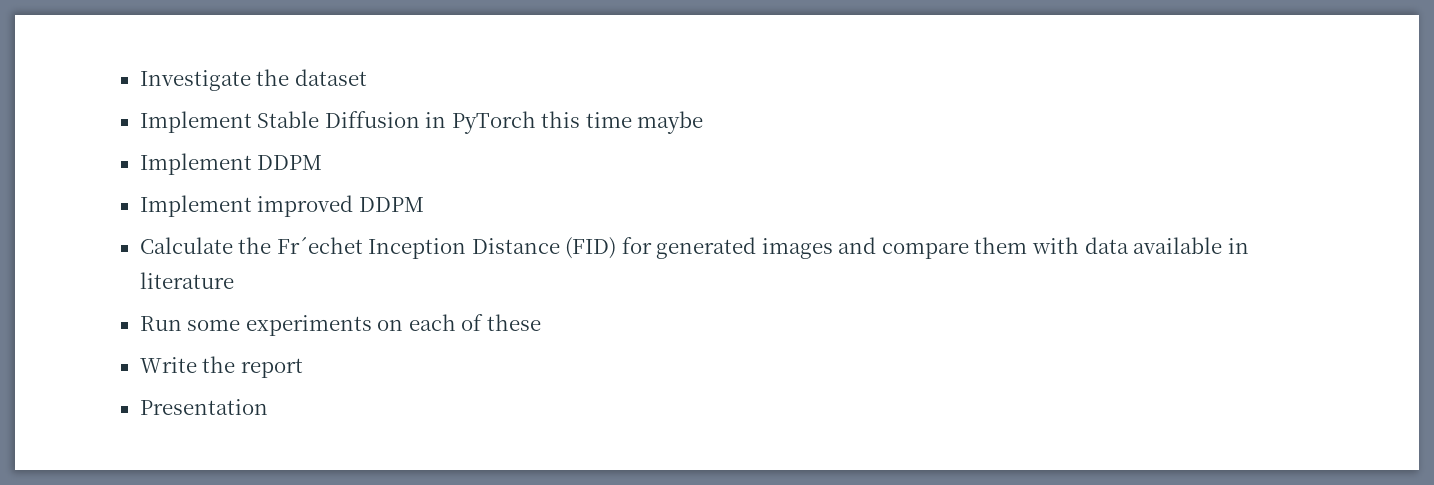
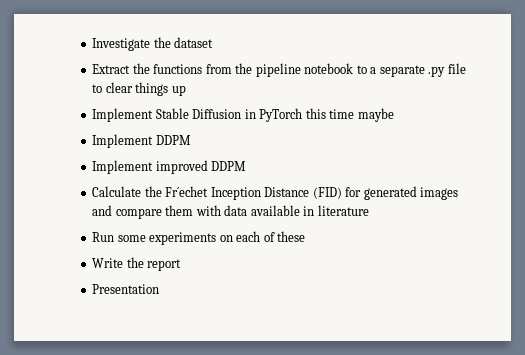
(367, 77) none -> [92,63,466,77] [92,82,186,96] // Extract the functions from the pipeline notebook to a separate .py file to clear things up

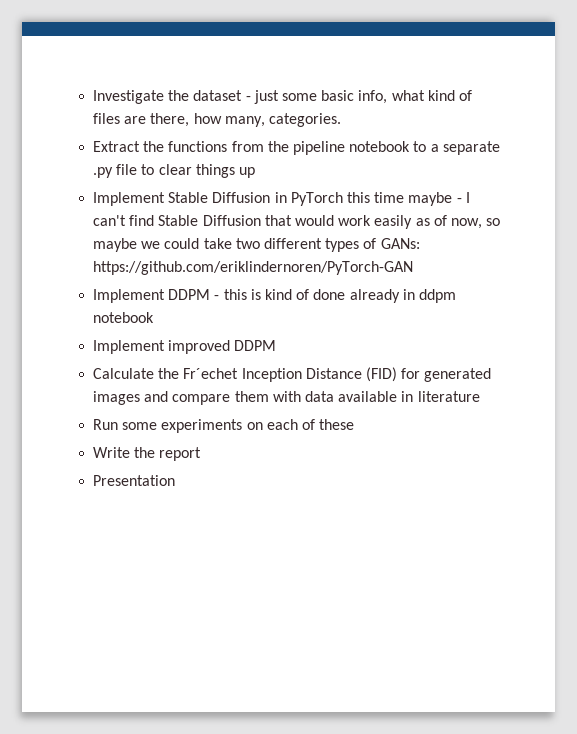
(214, 42) none -> [245,90,472,104] [93,113,341,127] - just some basic info, what kind of files are there, how many, categories.
[92,134,191,148] // Implement DDPM -> [456,192,470,203] [93,215,501,229] [93,238,420,252] [93,261,414,275] [93,289,456,303] [93,312,155,323] - I can't find Stable Diffusion that would work easily as of now, so maybe we could take two different types of GANs: https://github.com/eriklindernoren/PyTorch-GAN // Implement DDPM - this is kind of done already in ddpm notebook

